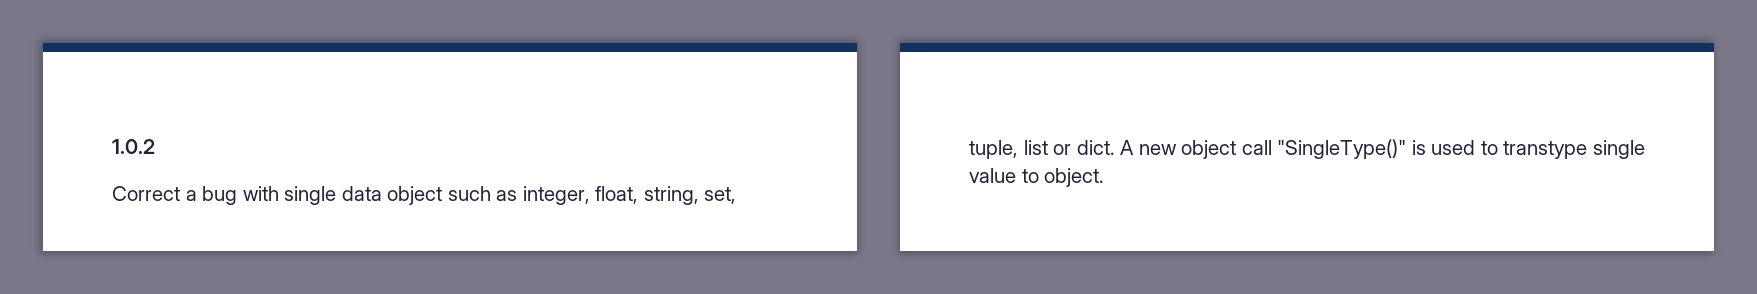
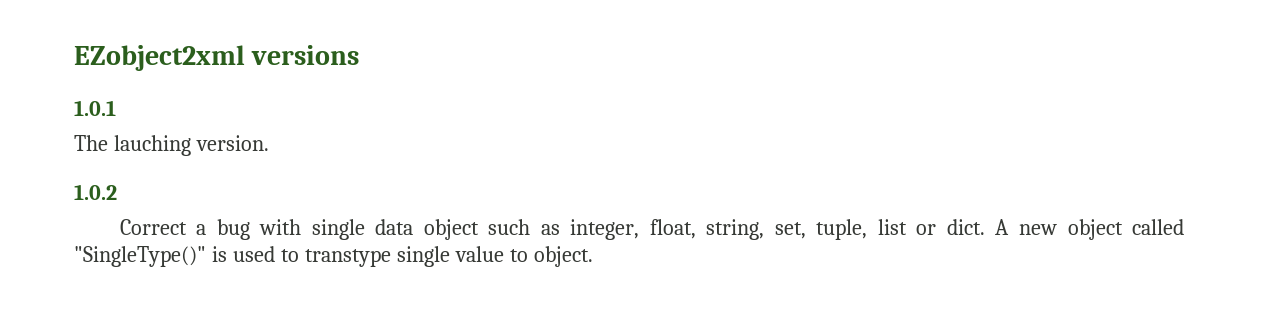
(112, 146) none -> [74,45,360,71] [74,100,116,116] [74,135,269,156] EZobject2xml versions // 1.0.1 // The lauching version. //
[1241,140,1272,155] call -> [1132,219,1185,235] called

